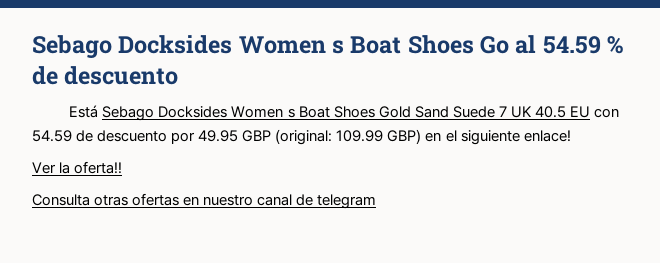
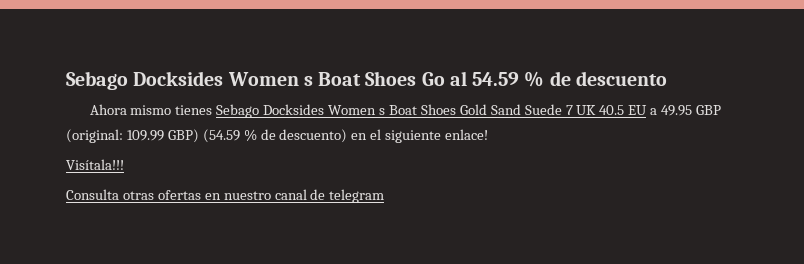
[69,105,99,118] Está -> [89,104,213,115] Ahora mismo tienes
[594,108,620,118] [32,130,196,144] con 54.59 de descuento por -> [650,108,658,115] a
(422, 136) none -> [202,129,348,143] (54.59 % de descuento)
[32,161,123,174] Ver la oferta!! -> [66,159,124,170] Visítala!!!

